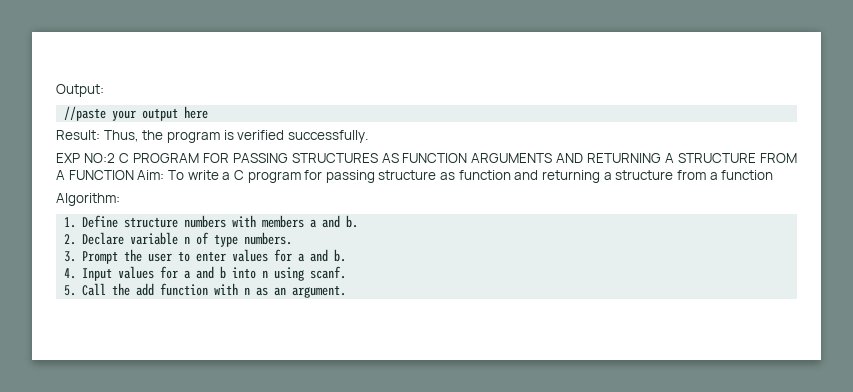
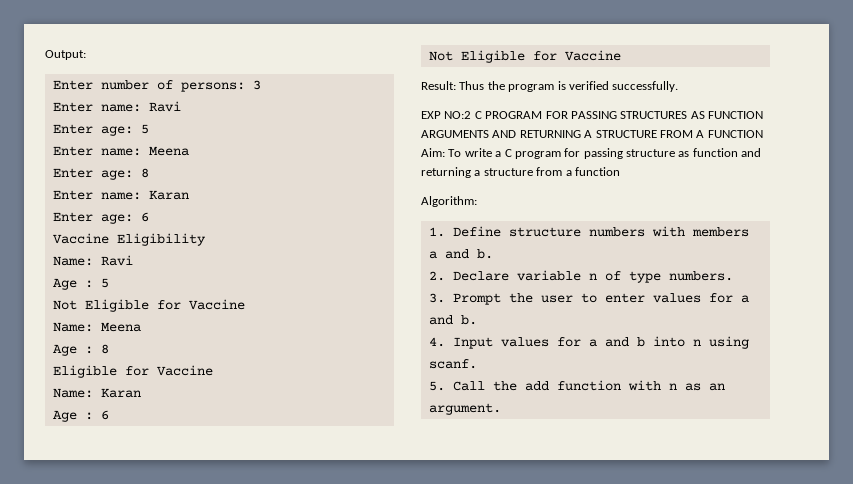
[64,106,209,121] //paste your output here -> [52,80,261,92] [52,101,181,112] [52,124,149,136] [52,146,189,156] [52,168,149,180] [52,190,189,200] [52,212,149,224] [52,233,206,246] [52,255,133,266] [52,278,109,290] [52,299,245,312] [52,322,141,332] [52,344,109,356] [52,365,213,378] [52,388,141,398] [52,410,109,422] [428,50,621,63] Enter number of persons: 3 // Enter name: Ravi // Enter age: 5 // Enter name: Meena // Enter age: 8 // Enter name: Karan // Enter age: 6 // Vaccine Eligibility // Name: Ravi // Age : 5 // Not Eligible for Vaccine // Name: Meena // Age : 8 // Eligible for Vaccine // Name: Karan // Age : 6 // Not Eligible for Vaccine
[103,130,139,142] Thus, -> [459,81,485,90] Thus

